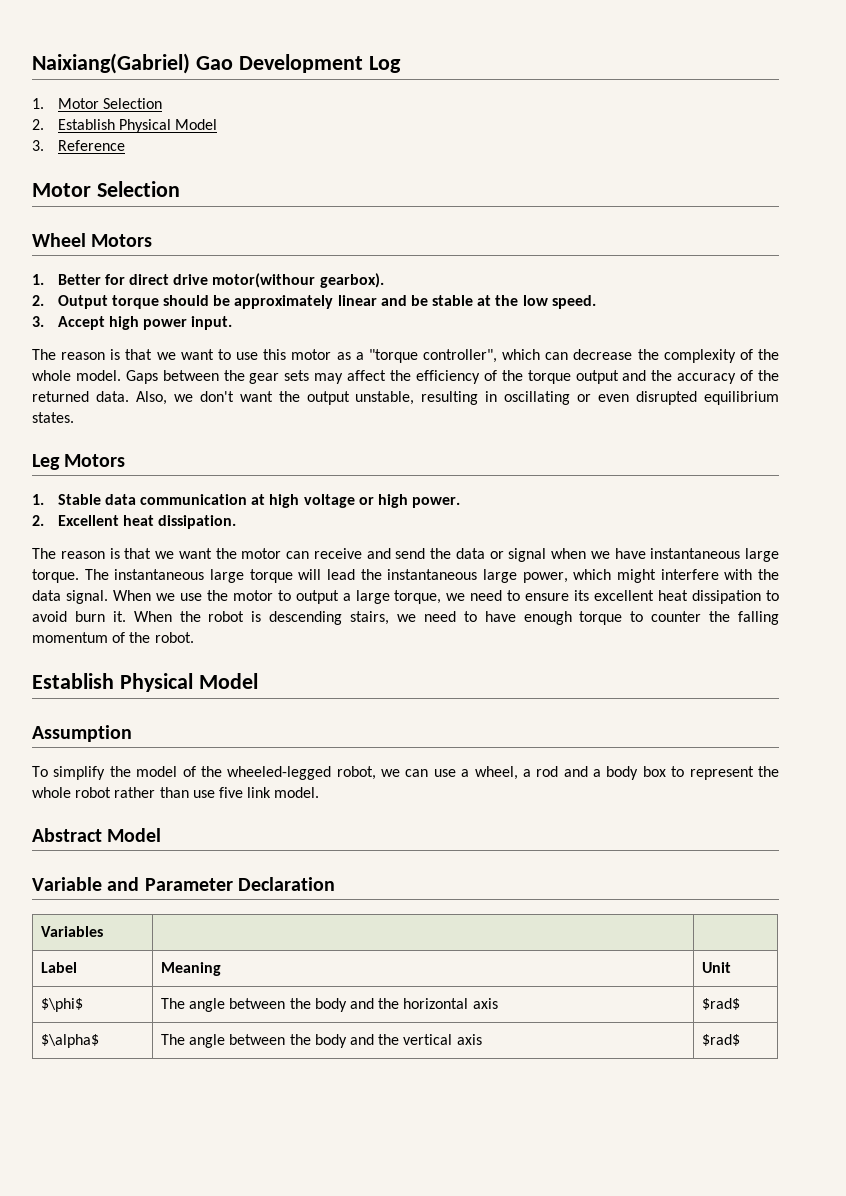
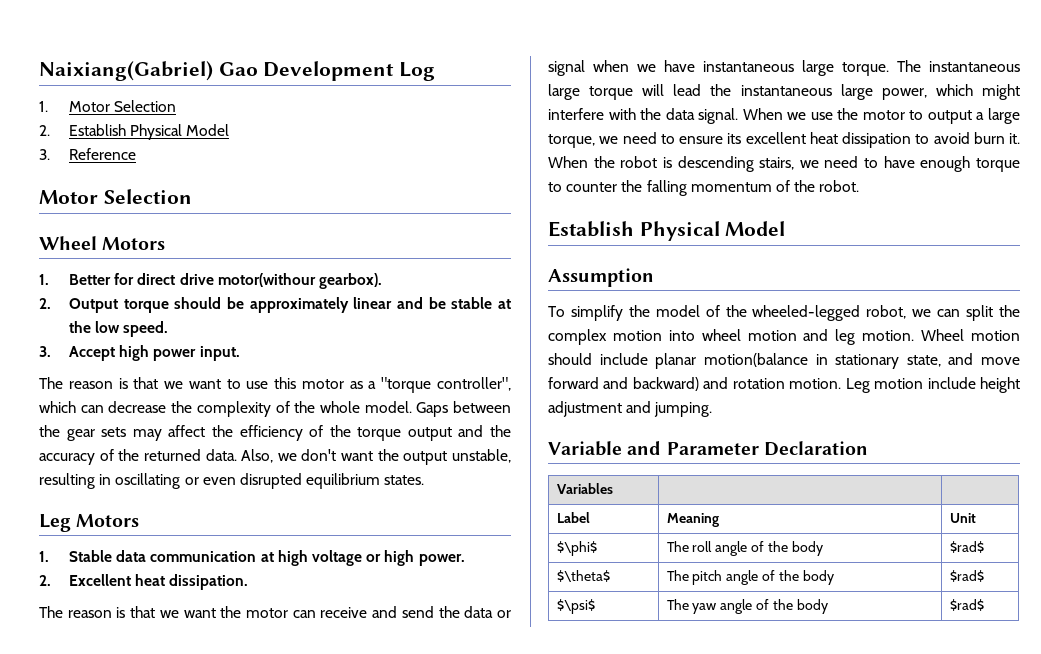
[433,766,780,780] [32,787,320,798] [32,828,162,842] use a wheel, a rod and a body box to represent the whole robot rather than use five link model. // Abstract Model -> [966,305,1020,321] [548,329,1021,345] [548,353,1020,369] [548,377,1020,393] [548,401,713,417] split the complex motion into wheel motion and leg motion. Wheel motion should include planar motion(balance in stationary state, and move forward and backward) and rotation motion. Leg motion include height adjustment and jumping.
[189,998,498,1012] [702,998,741,1010] [41,1034,100,1048] [161,1034,482,1048] angle between the body and the horizontal axis | $rad$ // $\alpha$ | The angle between the body and the vertical axis -> [692,541,823,556] [949,541,984,553] [556,570,610,582] [666,570,834,585] [949,570,984,582] [556,599,595,614] [666,599,828,614] roll angle of the body | $rad$ // $\theta$ | The pitch angle of the body | $rad$ // $\psi$ | The yaw angle of the body

